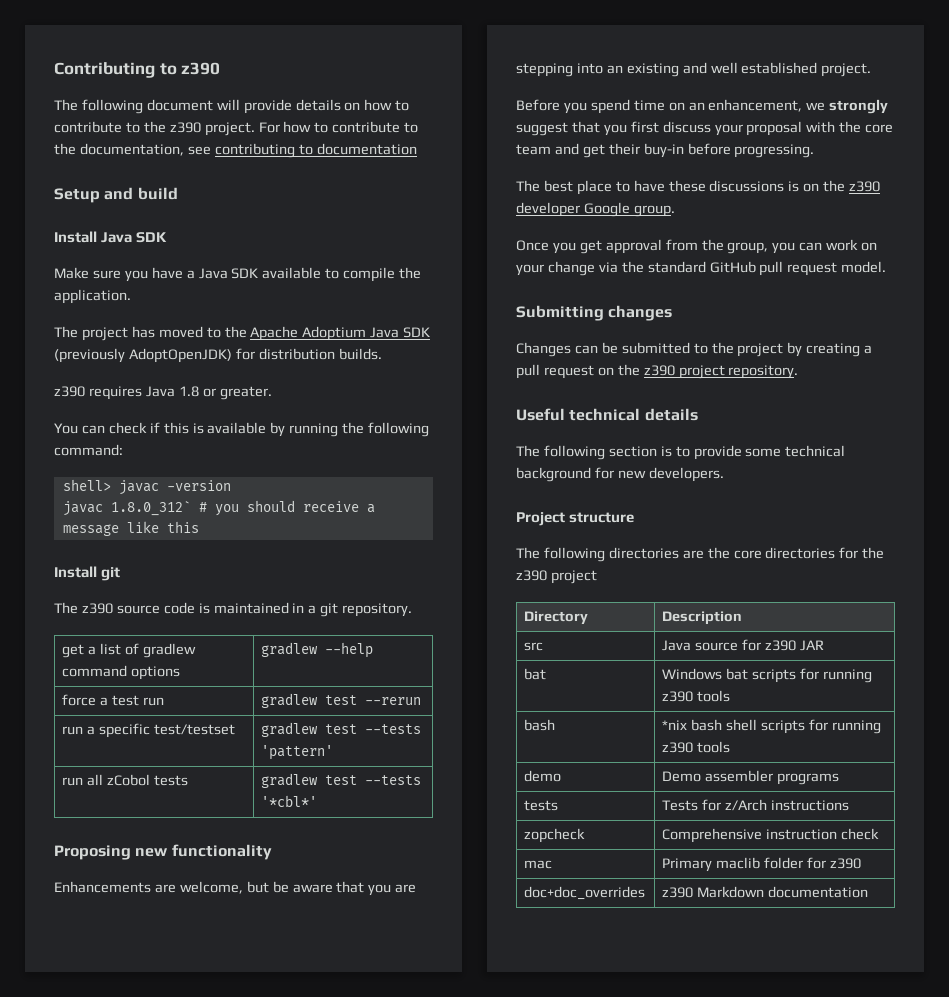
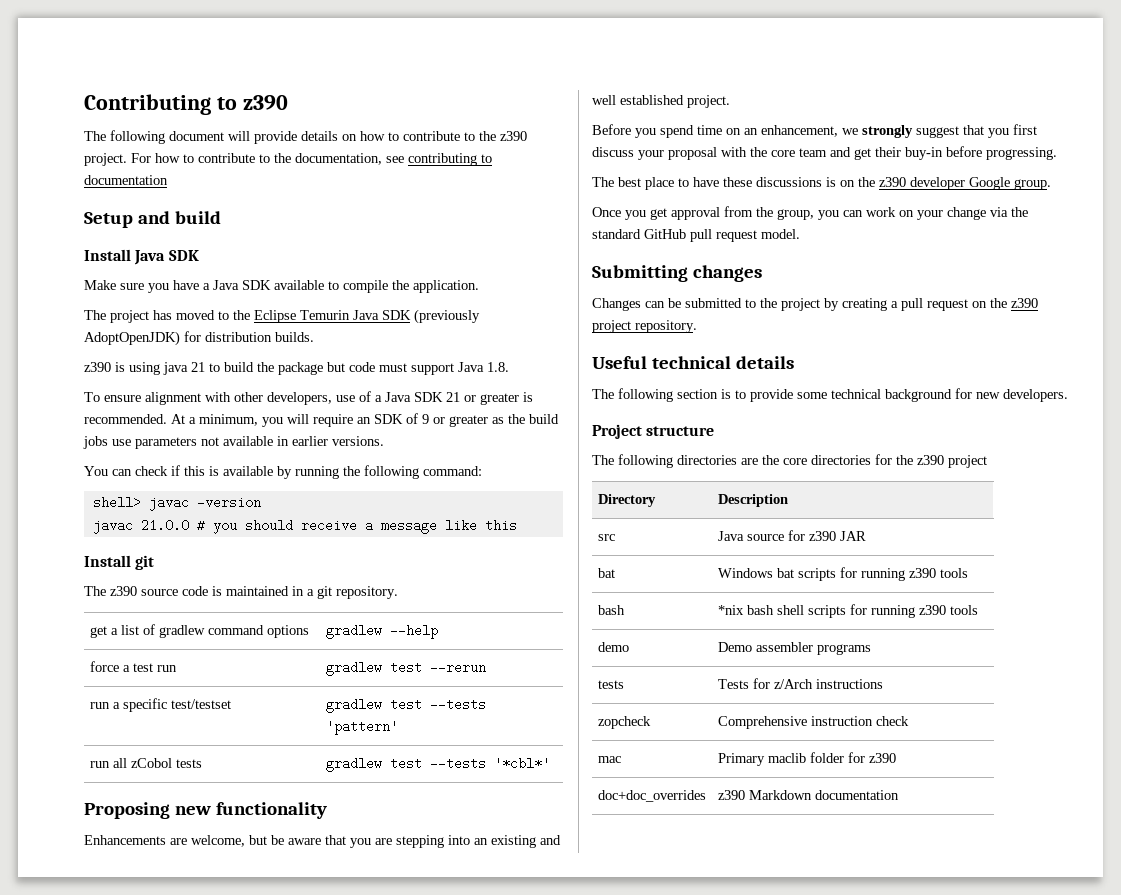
[250,326,367,341] Apache Adoptium -> [254,310,350,323] Eclipse Temurin
[88,386,272,400] requires Java 1.8 or greater. -> [115,362,509,375] [84,391,533,405] [84,413,559,427] [83,436,384,449] is using java 21 to build the package but code must support Java 1.8. // To ensure alignment with other developers, use of a Java SDK 21 or greater is recommended. At a minimum, you will require an SDK of 9 or greater as the build jobs use parameters not available in earlier versions.
[110,501,191,516] 1.8.0_312` -> [140,519,189,532] 21.0.0

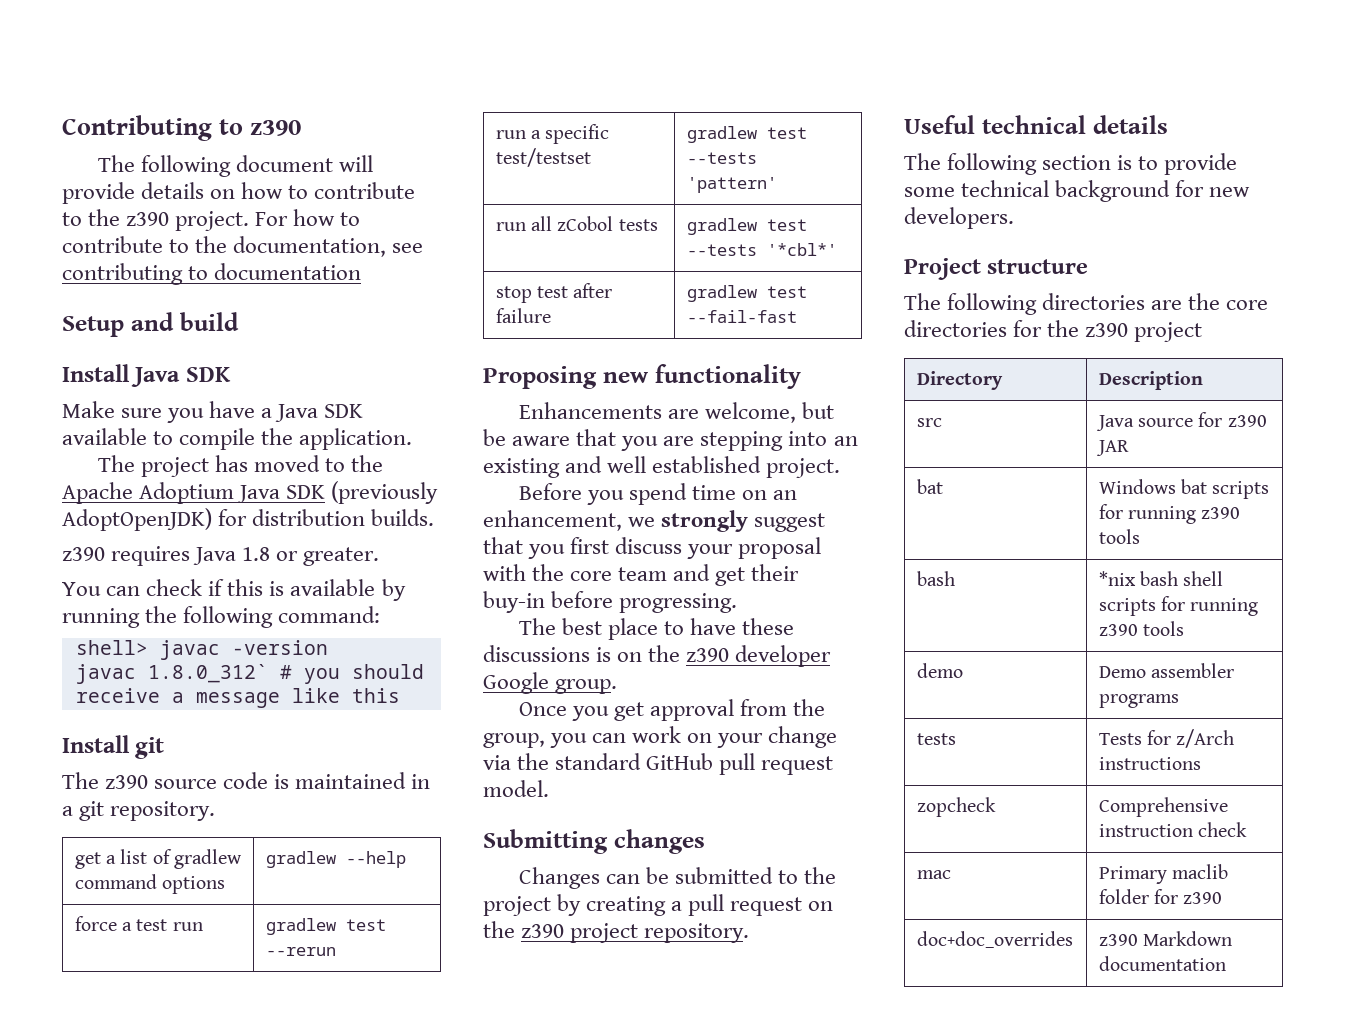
[254,310,350,323] Eclipse Temurin -> [62,482,235,504] Apache Adoptium
[115,362,509,375] [84,391,533,405] [84,413,559,427] [83,436,384,449] is using java 21 to build the package but code must support Java 1.8. // To ensure alignment with other developers, use of a Java SDK 21 or greater is recommended. At a minimum, you will require an SDK of 9 or greater as the build jobs use parameters not available in earlier versions. -> [111,546,380,566] requires Java 1.8 or greater.
[140,519,189,532] 21.0.0 -> [147,664,268,683] 1.8.0_312`
(550, 763) none -> [495,283,613,303] [495,308,551,323] [686,285,807,302] [686,310,797,323] // stop test after failure | gradlew test --fail-fast

